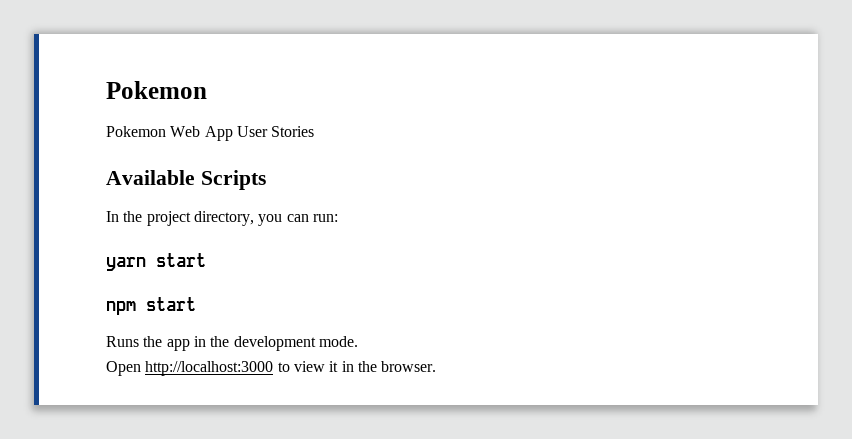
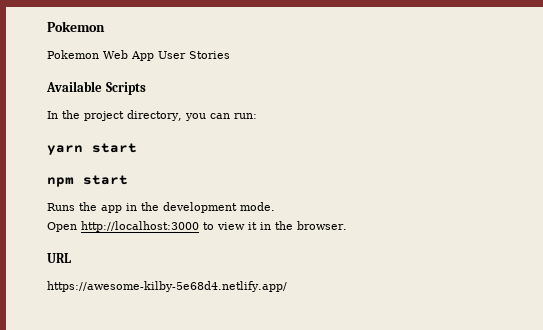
(437, 366) none -> [47,253,71,263] [47,281,287,292] // URL // https://awesome-kilby-5e68d4.netlify.app/

